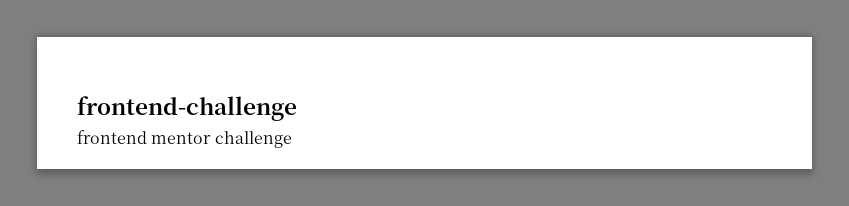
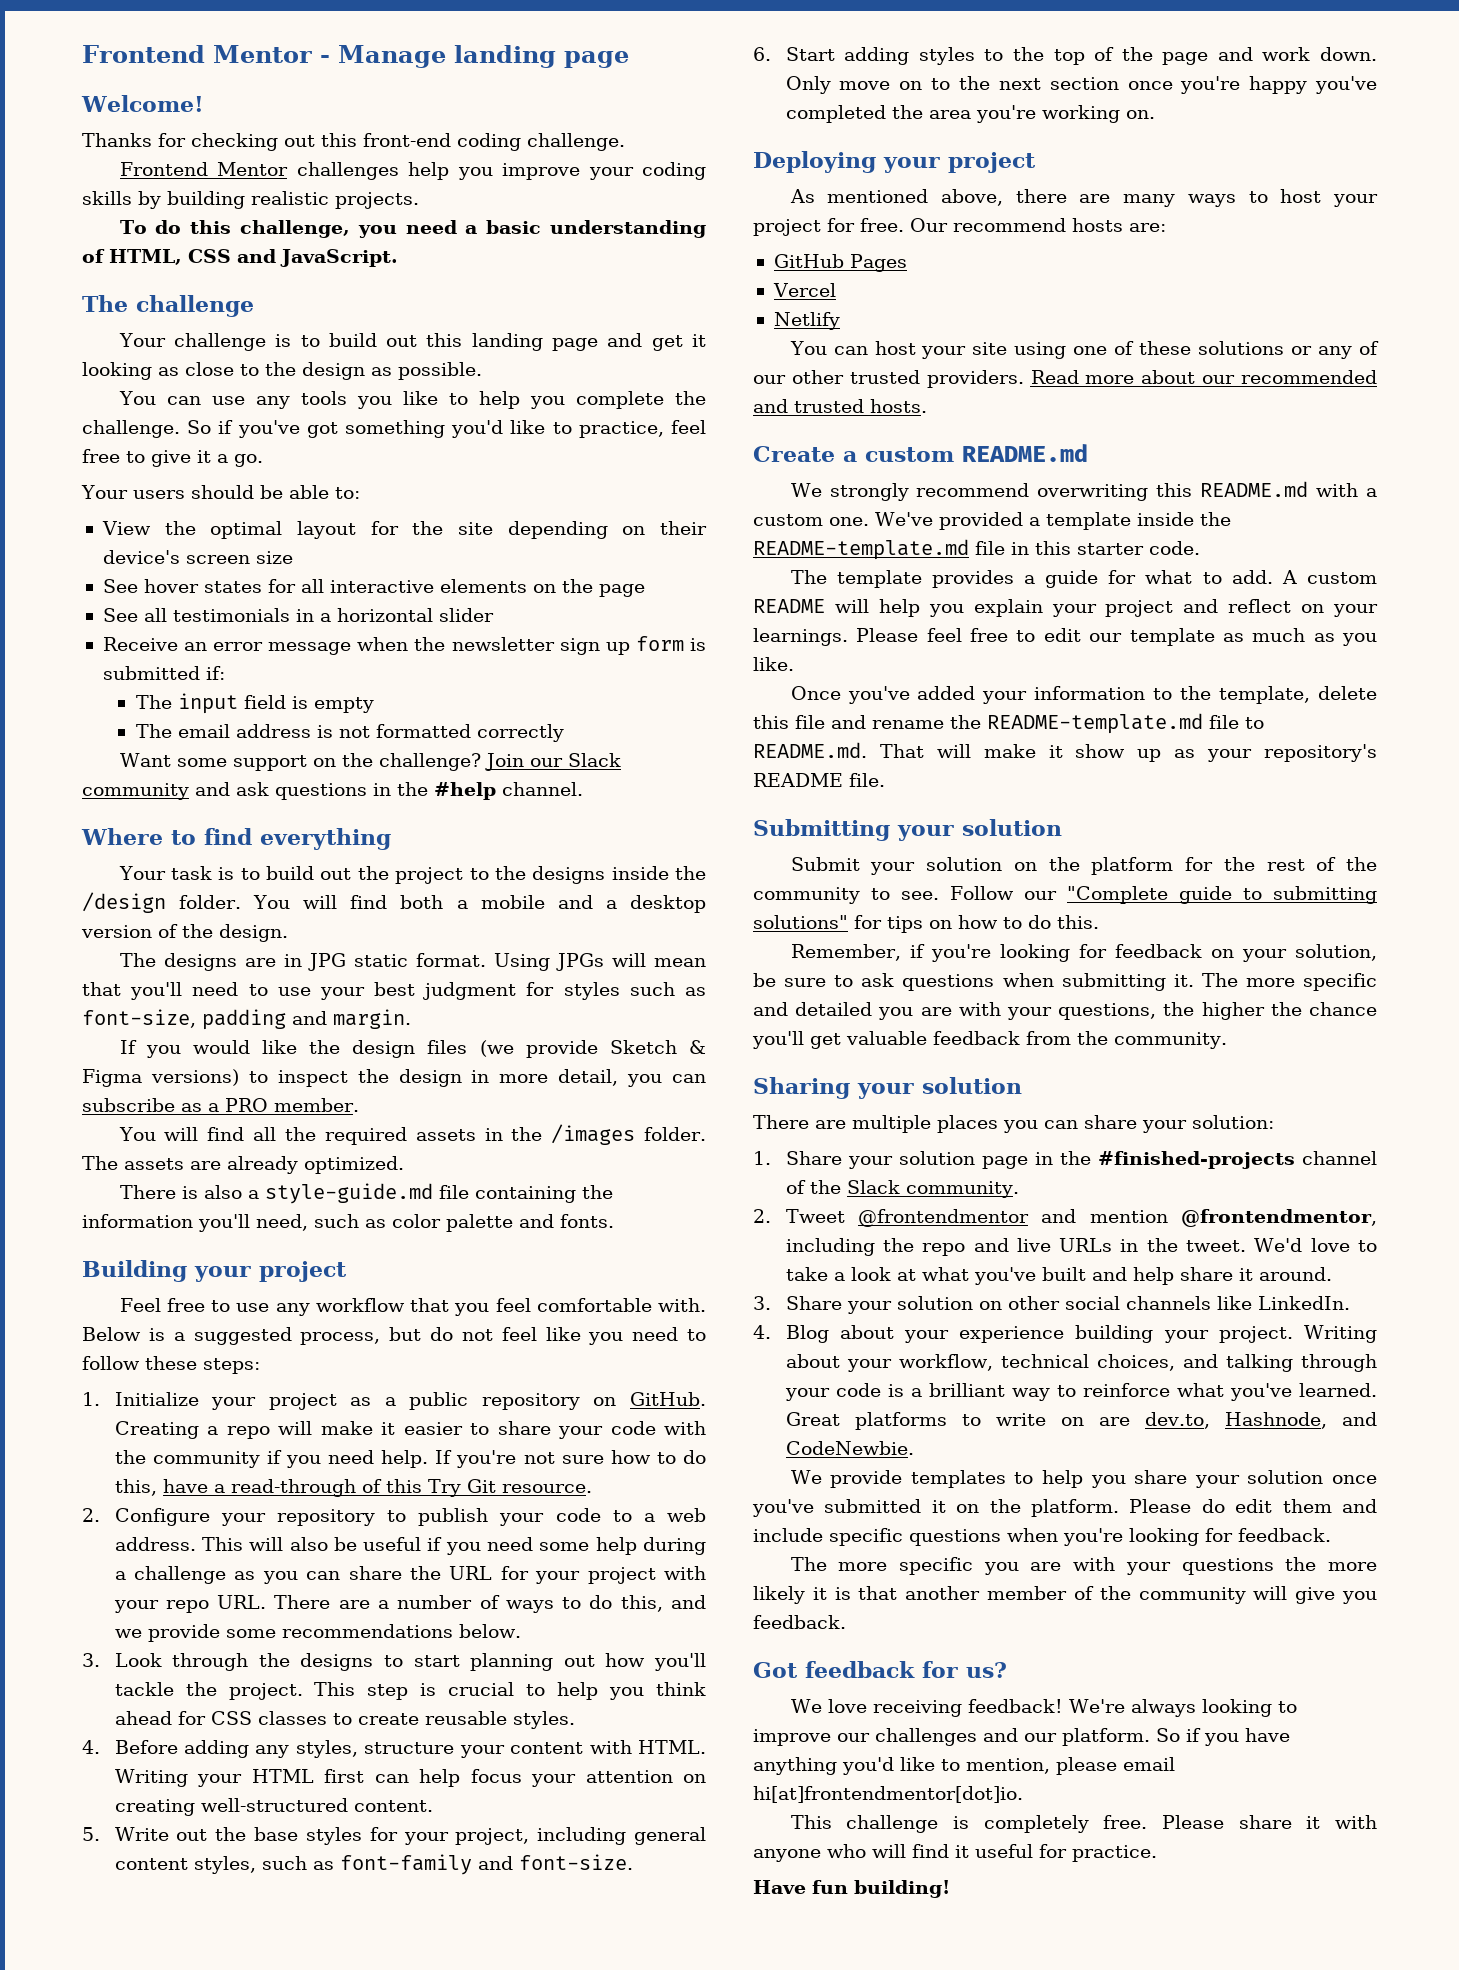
[77,96,297,121] [77,130,292,148] frontend-challenge // frontend mentor challenge -> [82,45,629,68] [81,95,204,112] [82,133,625,151] [119,162,706,180] [82,191,419,209] [119,220,706,238] [82,249,398,267] [82,295,254,317] [118,333,706,351] [82,362,482,380] [118,391,707,409] [82,420,706,438] [82,449,263,467] [81,485,360,499] [101,521,708,539] [102,550,293,564] [102,579,645,597] [102,608,494,622] [102,636,707,655] [102,666,225,680] [135,693,374,714] [135,724,564,742] [119,753,621,771] [82,782,583,800] [81,828,391,850] [118,866,706,884] [82,892,706,913] [81,924,288,942] [119,953,706,971] [82,982,706,1000] [82,1009,411,1030] [119,1040,706,1058] [82,1069,706,1087] [82,1098,359,1112] [118,1124,707,1145] [82,1156,404,1174] [119,1183,613,1204] [82,1214,614,1232] [82,1260,347,1282] [119,1298,706,1316] [82,1327,706,1345] [82,1356,260,1374] [82,1392,706,1410] [114,1421,706,1439] [114,1450,707,1468] [114,1479,592,1497] [82,1508,707,1526] [114,1537,706,1555] [114,1566,706,1584] [113,1595,706,1613] [114,1624,521,1642] [82,1653,707,1671] [114,1682,706,1700] [114,1711,575,1729] [82,1740,706,1758] [114,1769,707,1787] [114,1798,433,1816] [82,1827,706,1845] [114,1854,633,1875] [753,47,1377,65] [785,76,1377,94] [785,105,1155,123] [753,151,1036,173] [789,189,1378,207] [753,218,1166,236] [773,254,907,272] [772,283,836,297] [773,312,840,330] [789,341,1379,359] [753,370,1377,388] [753,399,927,413] [753,444,1088,462] [790,481,1377,501] [753,512,1231,530] [753,539,1200,560] [790,570,1377,588] [753,599,1378,617] [753,628,1377,646] [753,657,794,671] [790,686,1377,704] [753,713,1264,734] [753,742,1377,762] [753,773,885,787] [753,819,1062,841] [790,857,1377,875] [753,886,1377,904] [753,915,1099,933] [790,944,1377,962] [753,973,1377,991] [753,1002,1377,1020] [752,1031,1227,1049] [753,1077,1022,1099] [753,1115,1274,1133] [753,1151,1377,1169] [785,1180,1019,1198] [753,1209,1377,1227] [785,1238,1377,1256] [785,1267,1332,1285] [753,1296,1350,1314] [753,1325,1378,1343] [785,1354,1377,1372] [784,1383,1377,1401] [785,1412,1377,1430] [785,1441,914,1455] [790,1470,1377,1488] [752,1499,1377,1517] [753,1528,1331,1546] [790,1557,1377,1575] [753,1586,1377,1604] [753,1615,846,1629] [753,1661,1007,1678] [790,1699,1297,1717] [753,1728,1290,1746] [753,1757,1175,1775] [753,1786,1023,1803] [790,1815,1377,1833] [753,1844,1157,1862] [753,1880,950,1898] Frontend Mentor - Manage landing page // Welcome! // Thanks for checking out this front-end coding challenge. // Frontend Mentor challenges help you improve your coding skills by building realistic projects. // To do this challenge, you need a basic understanding of HTML, CSS and JavaScript. // The challenge // Your challenge is to build out this landing page and get it looking as close to the design as possible. // You can use any tools you like to help you complete the challenge. So if you've got something you'd like to practice, feel free to give it a go. // Your users should be able to: // View the optimal layout for the site depending on their device's screen size // See hover states for all interactive elements on the page // See all testimonials in a horizontal slider // Receive an error message when the newsletter sign up form is submitted if: // The input field is empty // The email address is not formatted correctly // Want some support on the challenge? Join our Slack community and ask questions in the #help channel. // Where to find everything // Your task is to build out the project to the designs inside the /design folder. You will find both a mobile and a desktop version of the design. // The designs are in JPG static format. Using JPGs will mean that you'll need to use your best judgment for styles such as font-size, padding and margin. // If you would like the design files (we provide Sketch & Figma versions) to inspect the design in more detail, you can subscribe as a PRO member. // You will find all the required assets in the /images folder. The assets are already optimized. // There is also a style-guide.md file containing the information you'll need, such as color palette and fonts. // Building your project // Feel free to use any workflow that you feel comfortable with. Below is a suggested process, but do not feel like you need to follow these steps: // 1. Initialize your project as a public repository on GitHub. Creating a repo will make it easier to share your code with the community if you need help. If you're not sure how to do this, have a read-through of this Try Git resource. // 2. Configure your repository to publish your code to a web address. This will also be useful if you need some help during a challenge as you can share the URL for your project with your repo URL. There are a number of ways to do this, and we provide some recommendations below. // 3. Look through the designs to start planning out how you'll tackle the project. This step is crucial to help you think ahead for CSS classes to create reusable styles. // 4. Before adding any styles, structure your content with HTML. Writing your HTML first can help focus your attention on creating well-structured content. // 5. Write out the base styles for your project, including general content styles, such as font-family and font-size. // 6. Start adding styles to the top of the page and work down. Only move on to the next section once you're happy you've completed the area you're working on. // Deploying your project // As mentioned above, there are many ways to host your project for free. Our recommend hosts are: // GitHub Pages // Vercel // Netlify // You can host your site using one of these solutions or any of our other trusted providers. Read more about our recommended and trusted hosts. // Create a custom README.md // We strongly recommend overwriting this README.md with a custom one. We've provided a template inside the README-template.md file in this starter code. // The template provides a guide for what to add. A custom README will help you explain your project and reflect on your learnings. Please feel free to edit our template as much as you like. // Once you've added your information to the template, delete this file and rename the README-template.md file to README.md. That will make it show up as your repository's README file. // Submitting your solution // Submit your solution on the platform for the rest of the community to see. Follow our "Complete guide to submitting solutions" for tips on how to do this. // Remember, if you're looking for feedback on your solution, be sure to ask questions when submitting it. The more specific and detailed you are with your questions, the higher the chance you'll get valuable feedback from the community. // Sharing your solution // There are multiple places you can share your solution: // 1. Share your solution page in the #finished-projects channel of the Slack community. // 2. Tweet @frontendmentor and mention @frontendmentor, including the repo and live URLs in the tweet. We'd love to take a look at what you've built and help share it around. // 3. Share your solution on other social channels like LinkedIn. // 4. Blog about your experience building your project. Writing about your workflow, technical choices, and talking through your code is a brilliant way to reinforce what you've learned. Great platforms to write on are dev.to, Hashnode, and CodeNewbie. // We provide templates to help you share your solution once you've submitted it on the platform. Please do edit them and include specific questions when you're looking for feedback. // The more specific you are with your questions the more likely it is that another member of the community will give you feedback. // Got feedback for us? // We love receiving feedback! We're always looking to improve our challenges and our platform. So if you have anything you'd like to mention, please email hi[at]frontendmentor[dot]io. // This challenge is completely free. Please share it with anyone who will find it useful for practice. // Have fun building!

